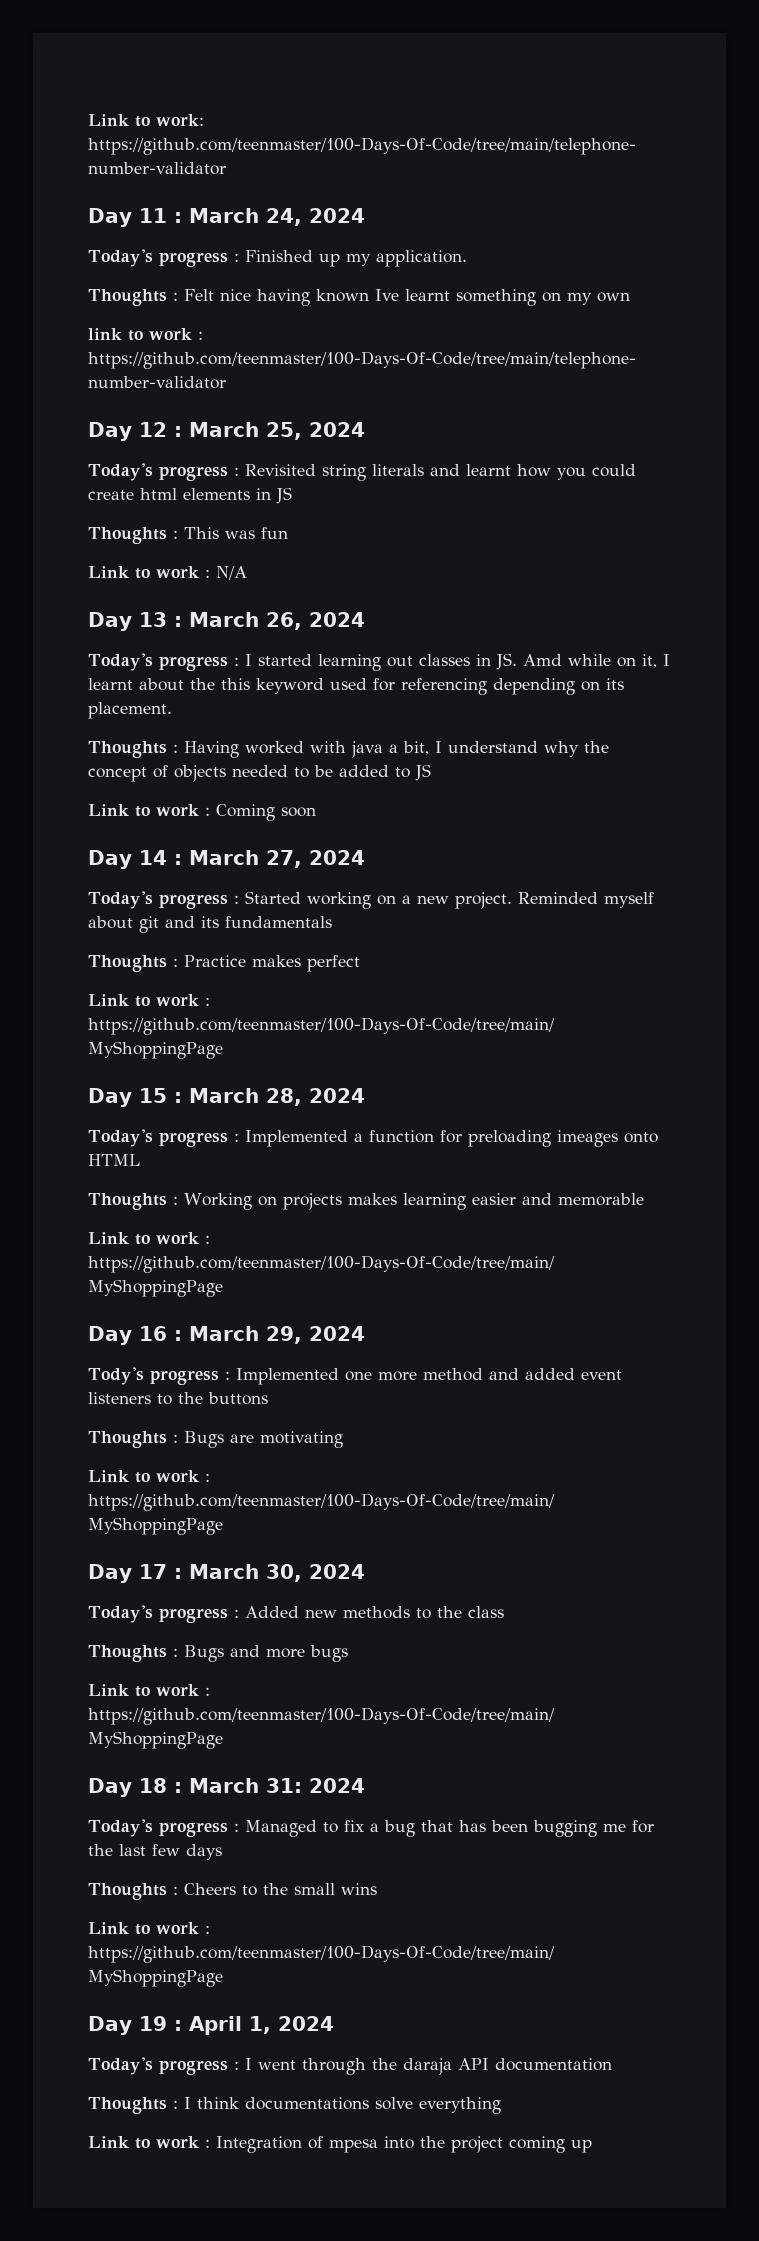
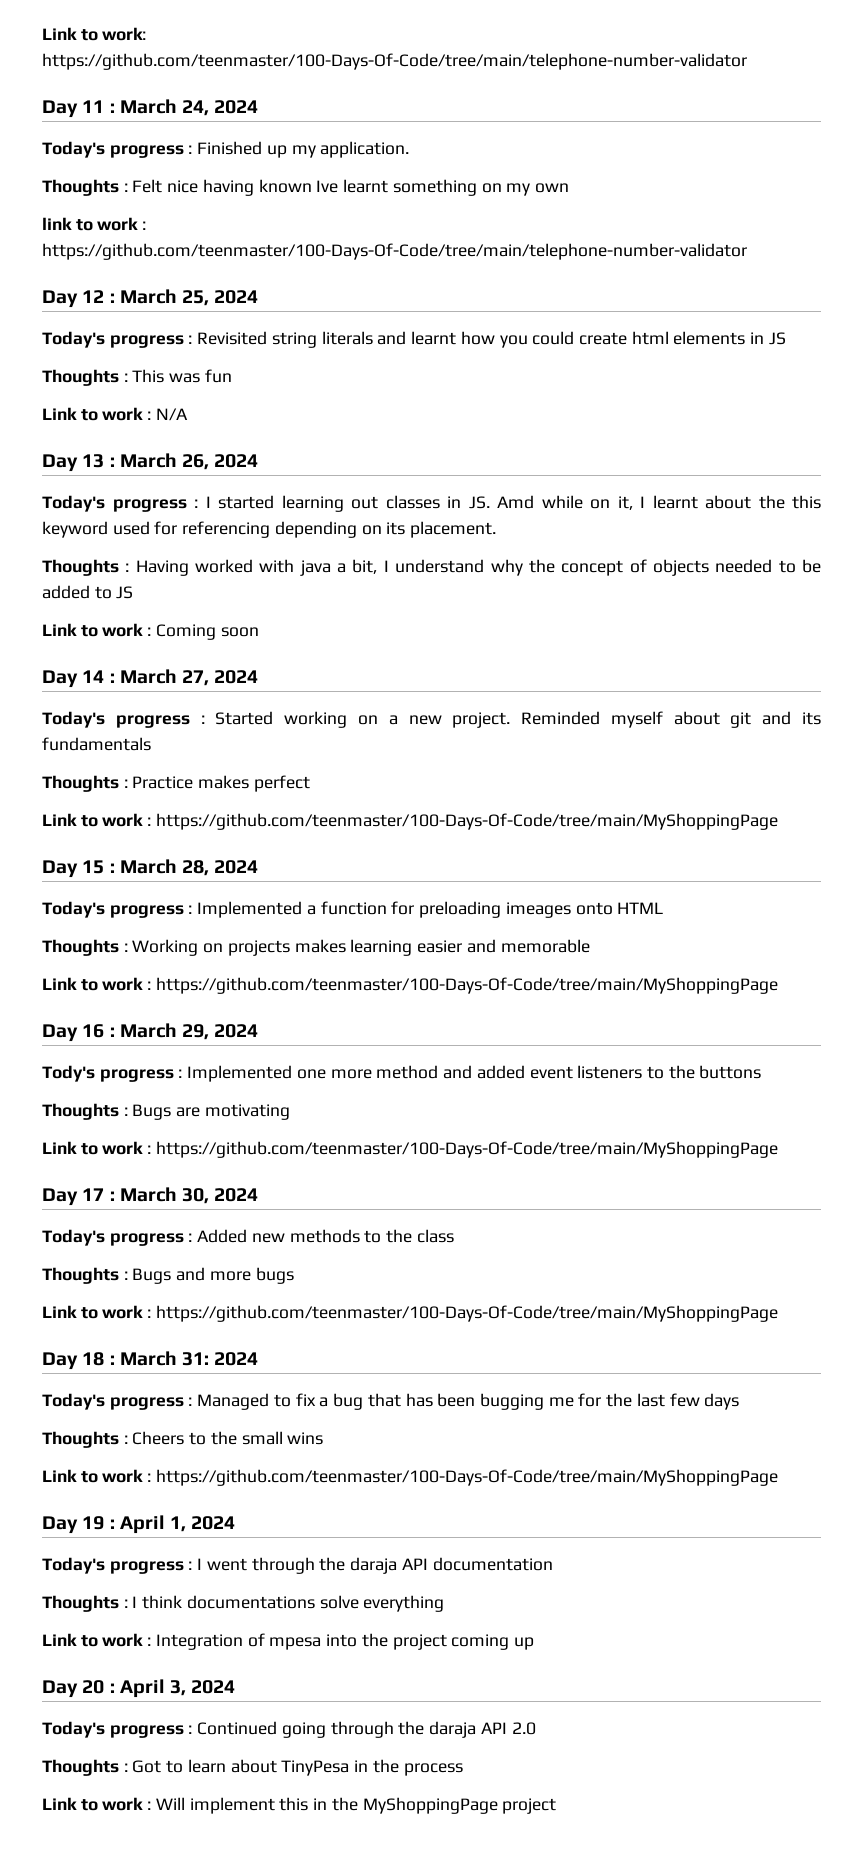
(592, 2146) none -> [42,1679,236,1698] [42,1721,536,1738] [42,1759,463,1776] [42,1797,557,1814] // Day 20 : April 3, 2024 // Today's progress : Continued going through the daraja API 2.0 // Thoughts : Got to learn about TinyPesa in the process // Link to work : Will implement this in the MyShoppingPage project

